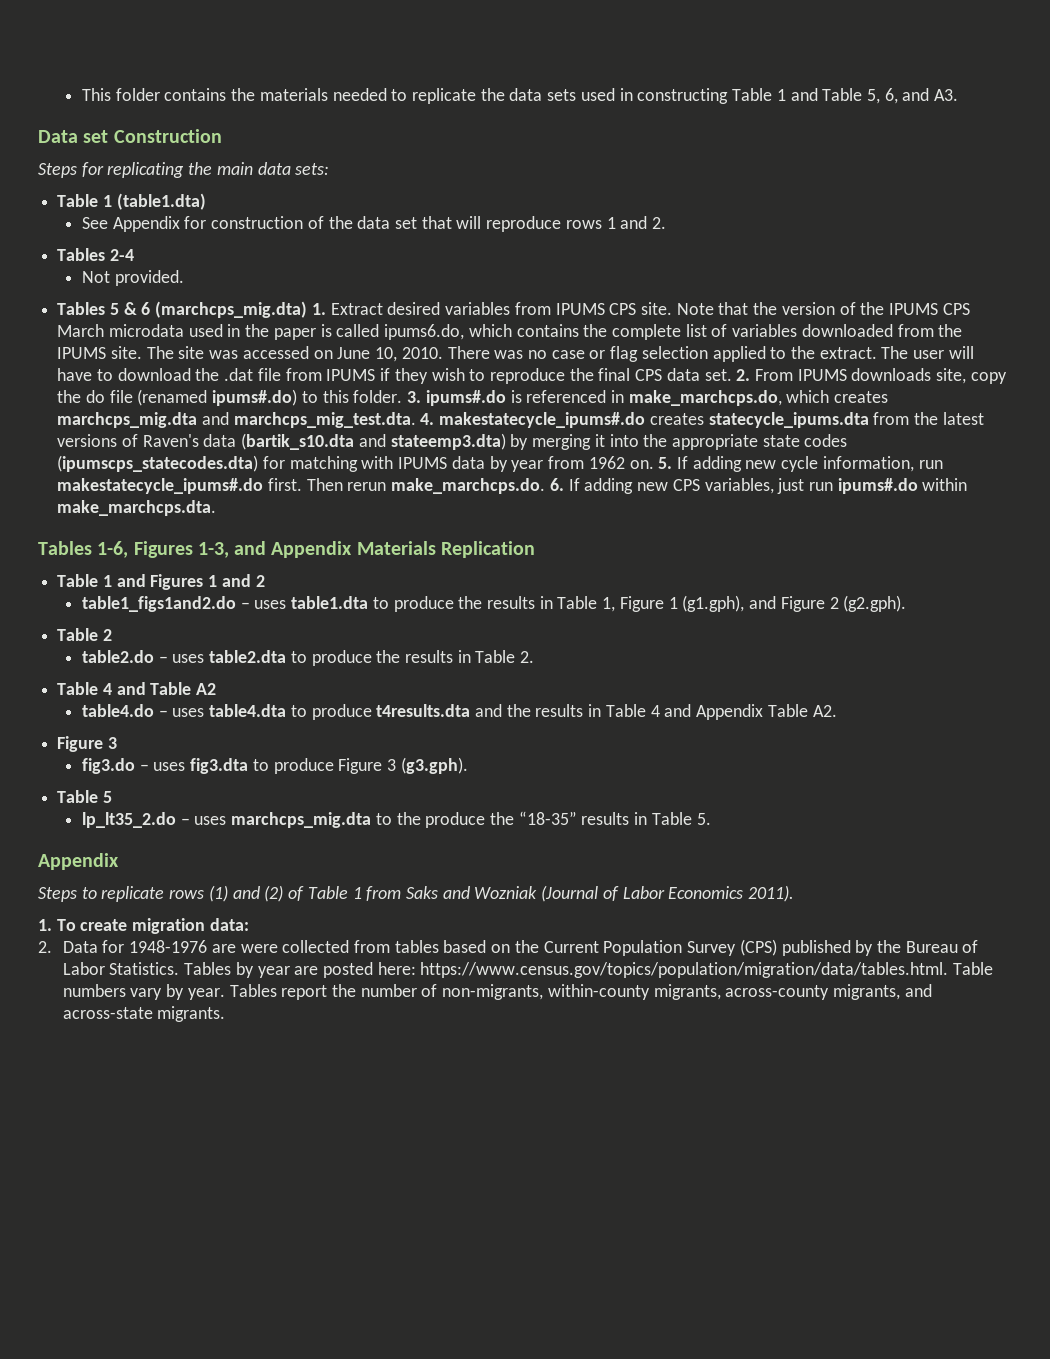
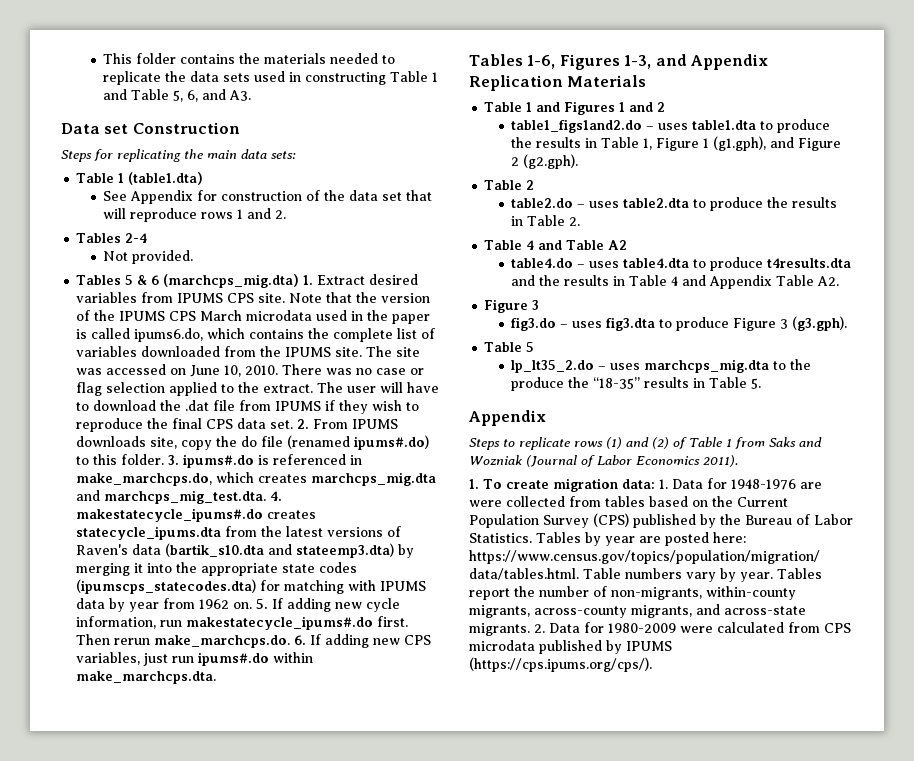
(353, 549) none -> [469,75,563,91] Replication
[440,541,535,558] Replication -> (647, 81) none
[38,941,52,953] // 2. -> [658,479,668,489] 1.
(226, 1014) none -> [534,622,851,633] [469,640,672,654] [469,657,652,672] 2. Data for 1980-2009 were calculated from CPS microdata published by IPUMS (https://cps.ipums.org/cps/).

